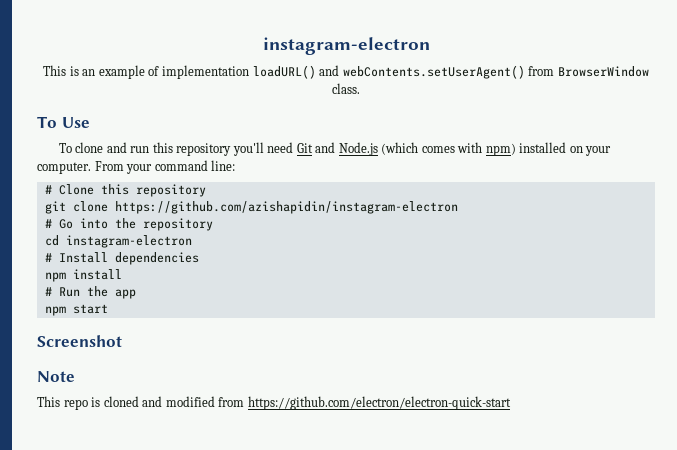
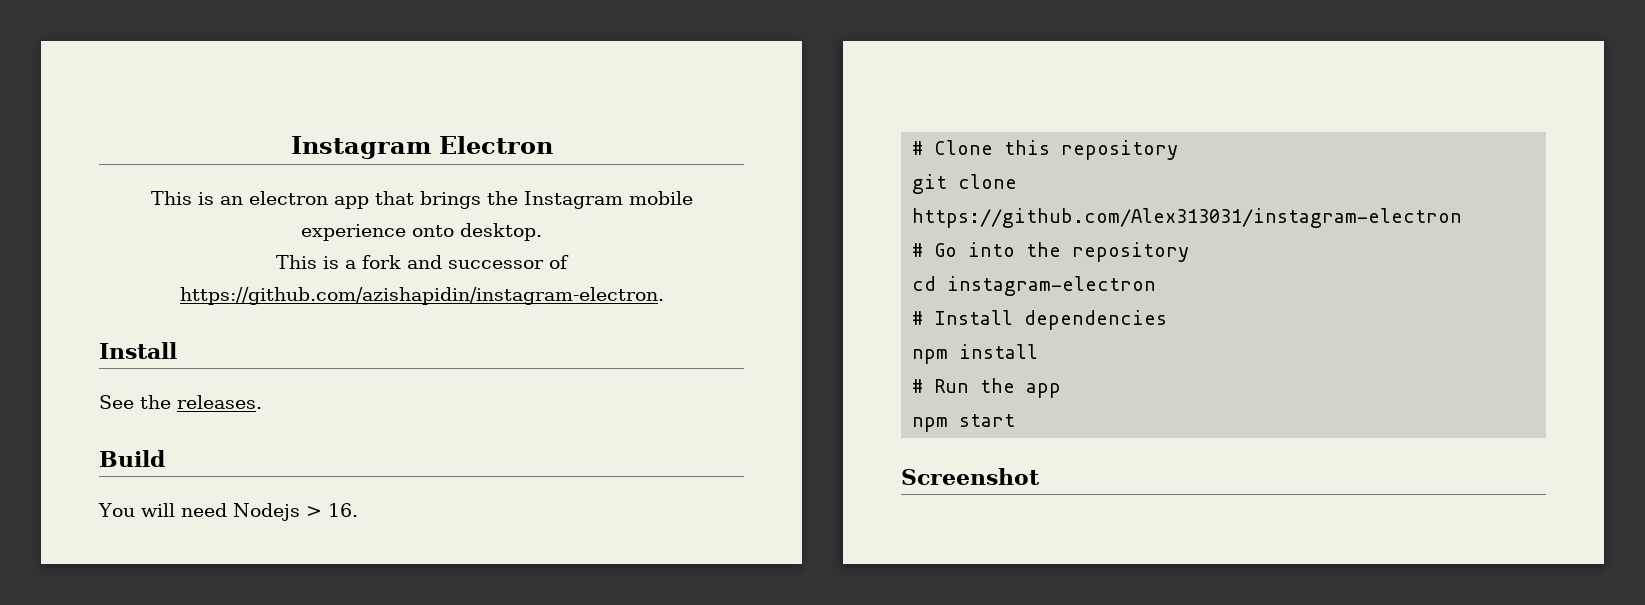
[262,37,430,55] instagram-electron -> [290,136,553,159] Instagram Electron
[98,65,649,79] [332,83,360,94] [37,116,90,128] [58,142,612,156] [37,160,236,174] example of implementation loadURL() and webContents.setUserAgent() from BrowserWindow class. // To Use // To clone and run this repository you'll need Git and Node.js (which comes with npm) installed on your computer. From your command line: -> [248,191,693,209] [301,223,542,241] [276,255,569,269] [179,287,664,305] [99,342,177,359] [99,395,262,409] [99,450,165,467] [98,503,358,521] electron app that brings the Instagram mobile experience onto desktop. // This is a fork and successor of https://github.com/azishapidin/instagram-electron. // Install // See the releases. // Build // You will need Nodejs > 16.
[114,201,458,214] https://github.com/azishapidin/instagram-electron -> [912,208,1463,228] https://github.com/Alex313031/instagram-electron
[37,371,75,382] [37,396,511,410] // Note // This repo is cloned and modified from https://github.com/electron/electron-quick-start -> (1040, 476) none

